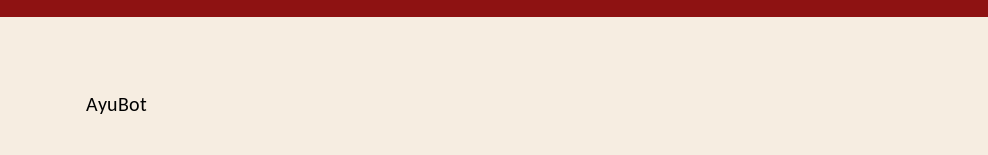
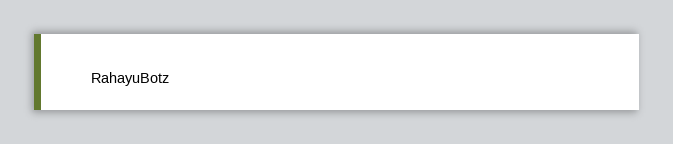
[86,98,147,114] AyuBot -> [91,72,169,86] RahayuBotz

